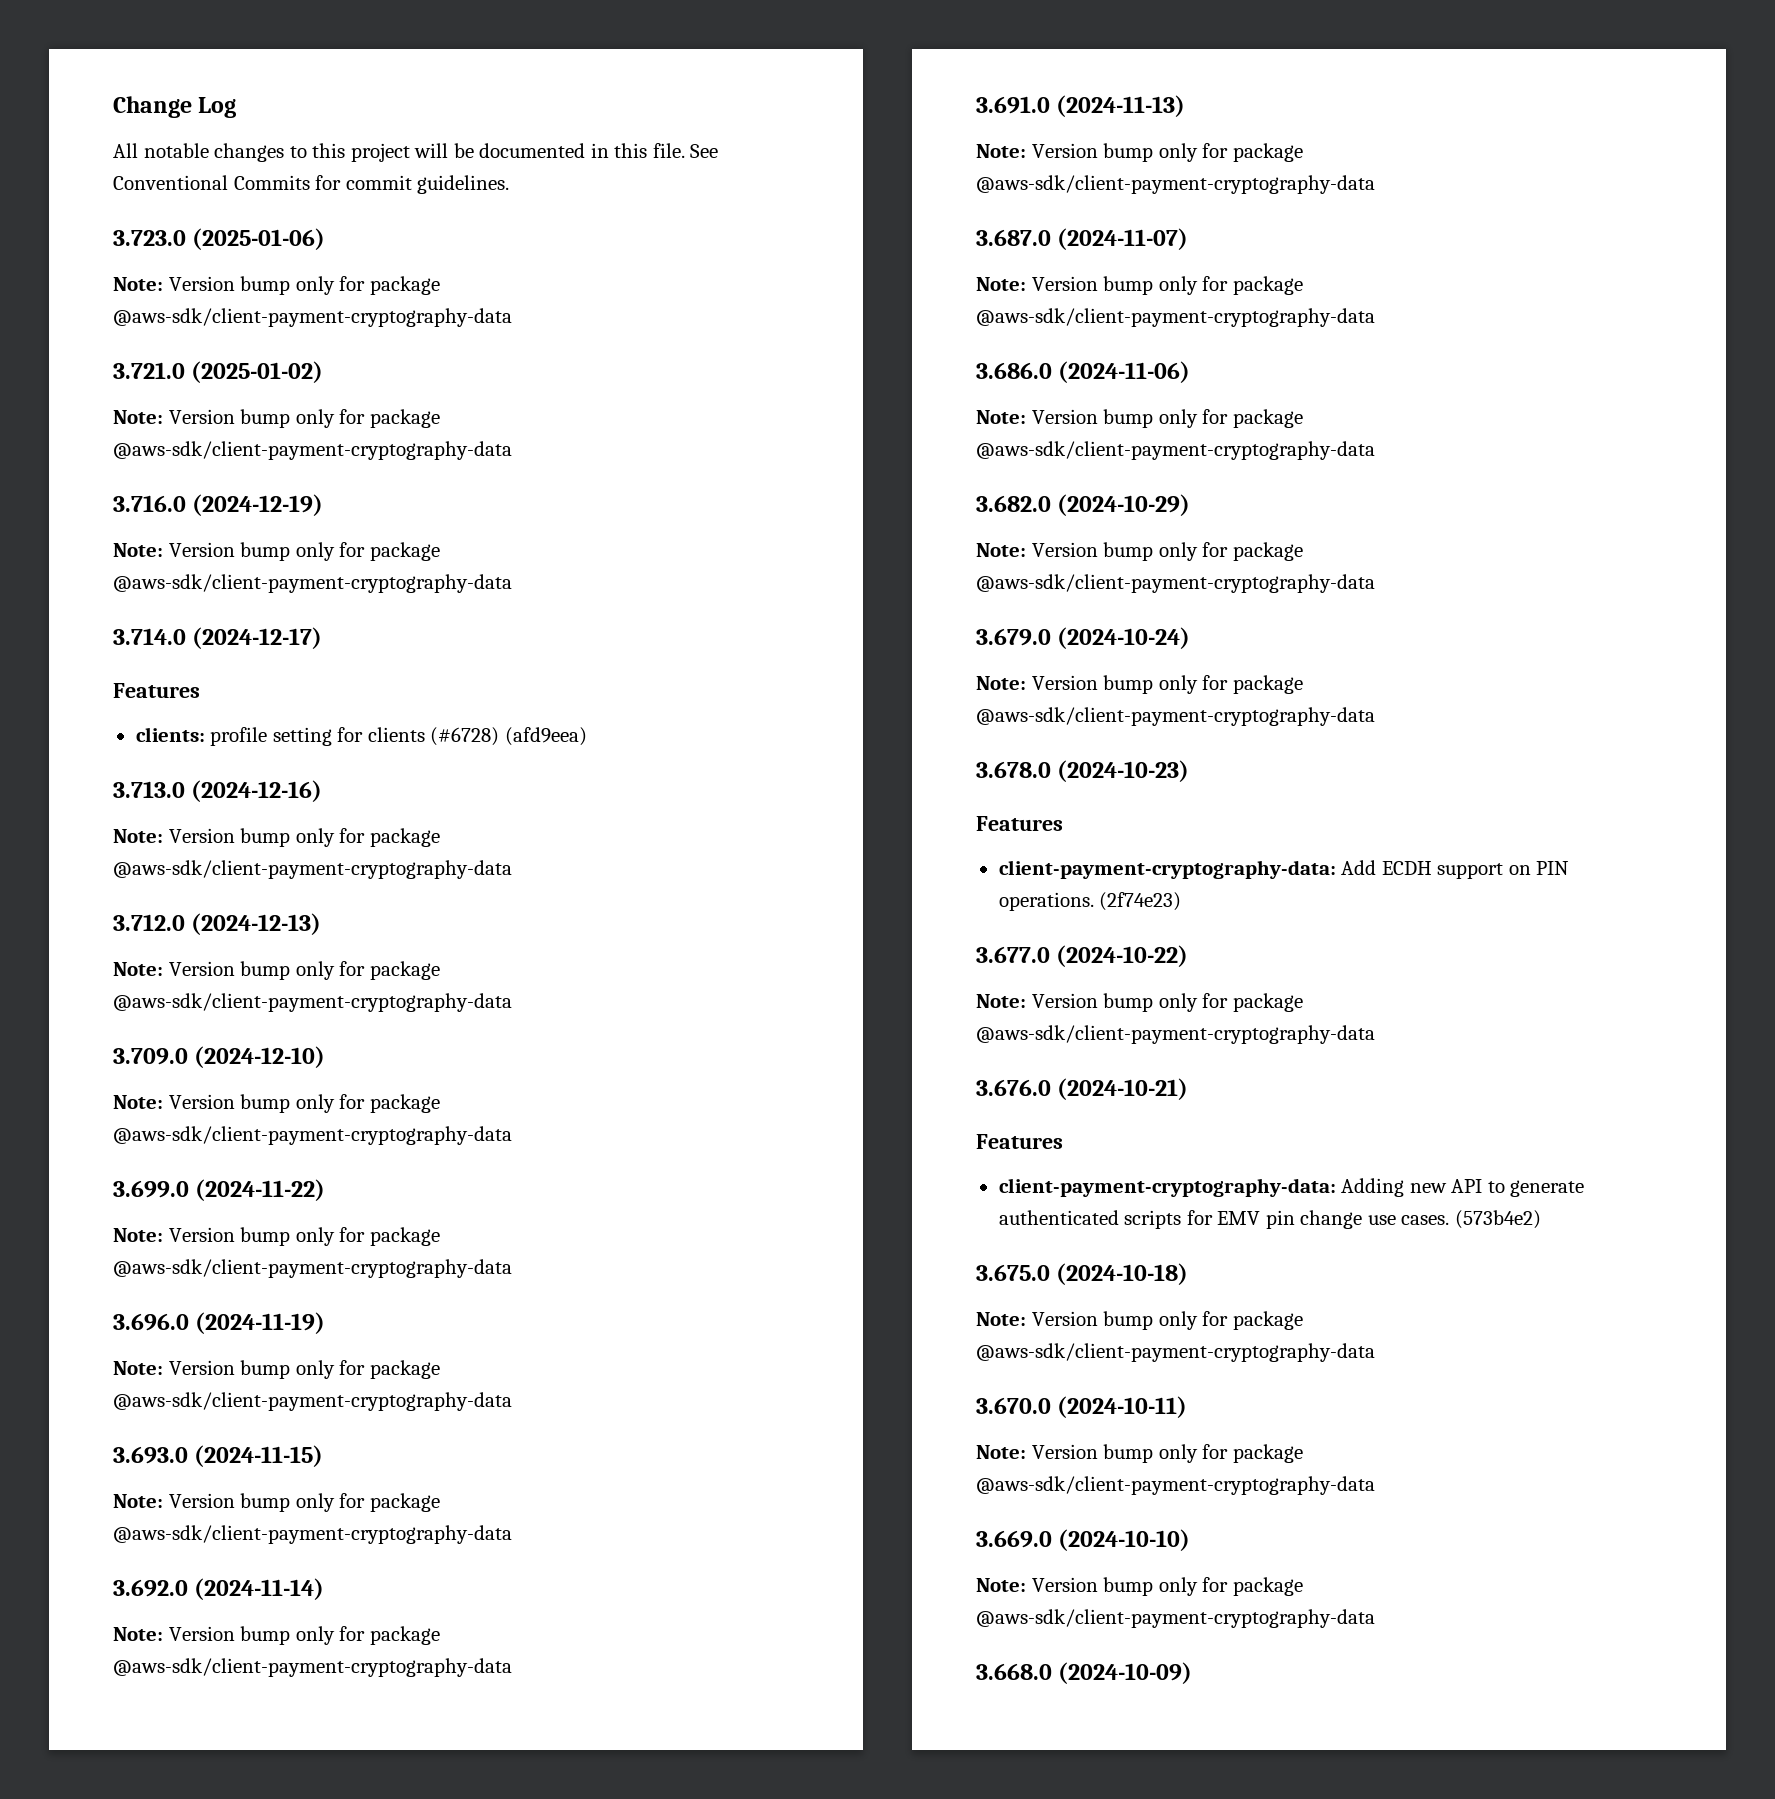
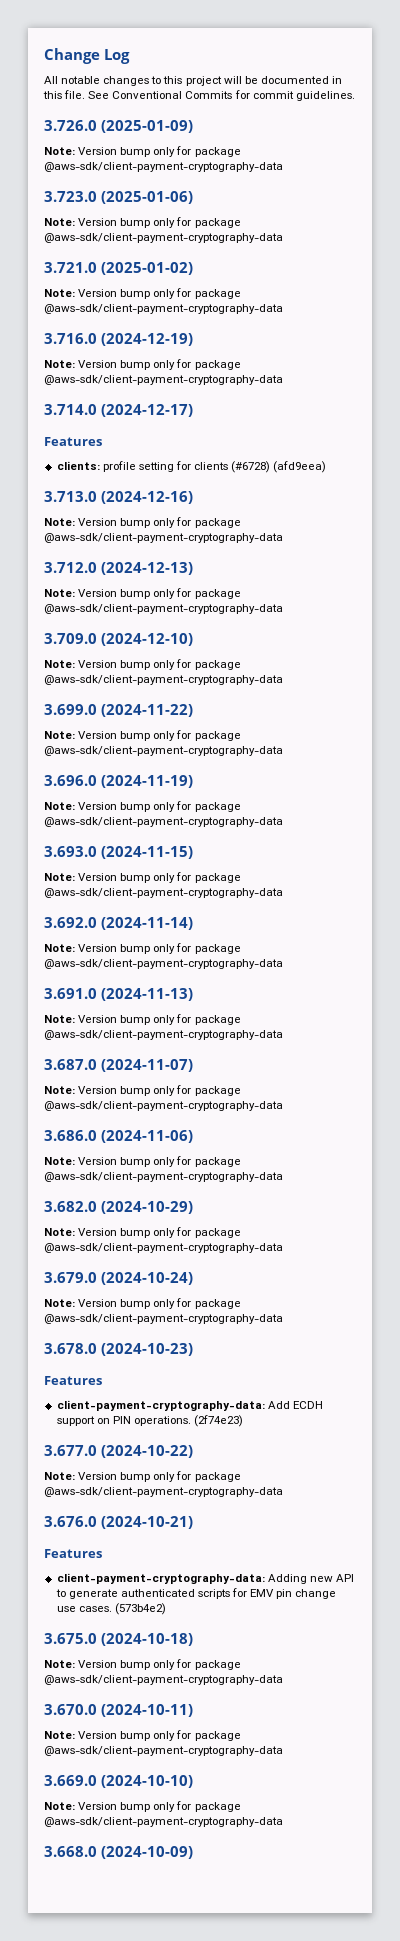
(510, 184) none -> [44,120,193,133] [44,146,241,157] [44,162,283,172] // 3.726.0 (2025-01-09) // Note: Version bump only for package @aws-sdk/client-payment-cryptography-data

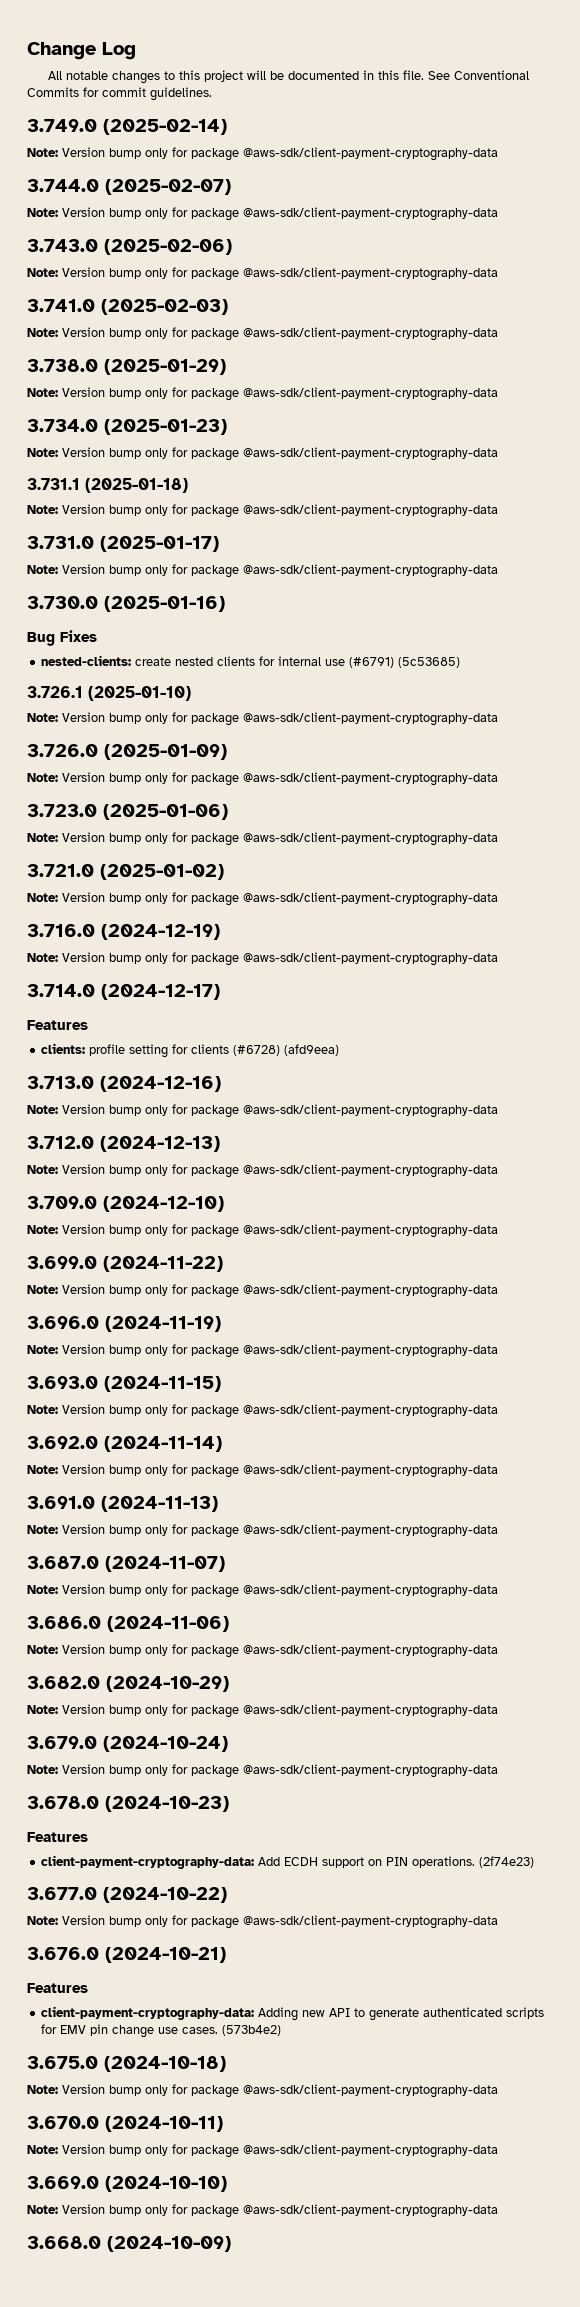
(355, 96) none -> [27,119,227,135] [27,147,498,161] [27,179,231,195] [27,207,498,221] [27,239,232,255] [27,267,498,281] [27,299,228,315] [27,327,498,341] [27,359,226,375] [27,387,498,401] [27,419,227,435] [27,447,498,461] [27,478,188,493] [27,504,498,518] [27,536,219,552] [27,564,498,578] [27,596,225,612] [27,630,97,646] [40,655,460,668] [27,686,191,701] [27,712,498,726] // 3.749.0 (2025-02-14) // Note: Version bump only for package @aws-sdk/client-payment-cryptography-data // 3.744.0 (2025-02-07) // Note: Version bump only for package @aws-sdk/client-payment-cryptography-data // 3.743.0 (2025-02-06) // Note: Version bump only for package @aws-sdk/client-payment-cryptography-data // 3.741.0 (2025-02-03) // Note: Version bump only for package @aws-sdk/client-payment-cryptography-data // 3.738.0 (2025-01-29) // Note: Version bump only for package @aws-sdk/client-payment-cryptography-data // 3.734.0 (2025-01-23) // Note: Version bump only for package @aws-sdk/client-payment-cryptography-data // 3.731.1 (2025-01-18) // Note: Version bump only for package @aws-sdk/client-payment-cryptography-data // 3.731.0 (2025-01-17) // Note: Version bump only for package @aws-sdk/client-payment-cryptography-data // 3.730.0 (2025-01-16) // Bug Fixes // nested-clients: create nested clients for internal use (#6791) (5c53685) // 3.726.1 (2025-01-10) // Note: Version bump only for package @aws-sdk/client-payment-cryptography-data

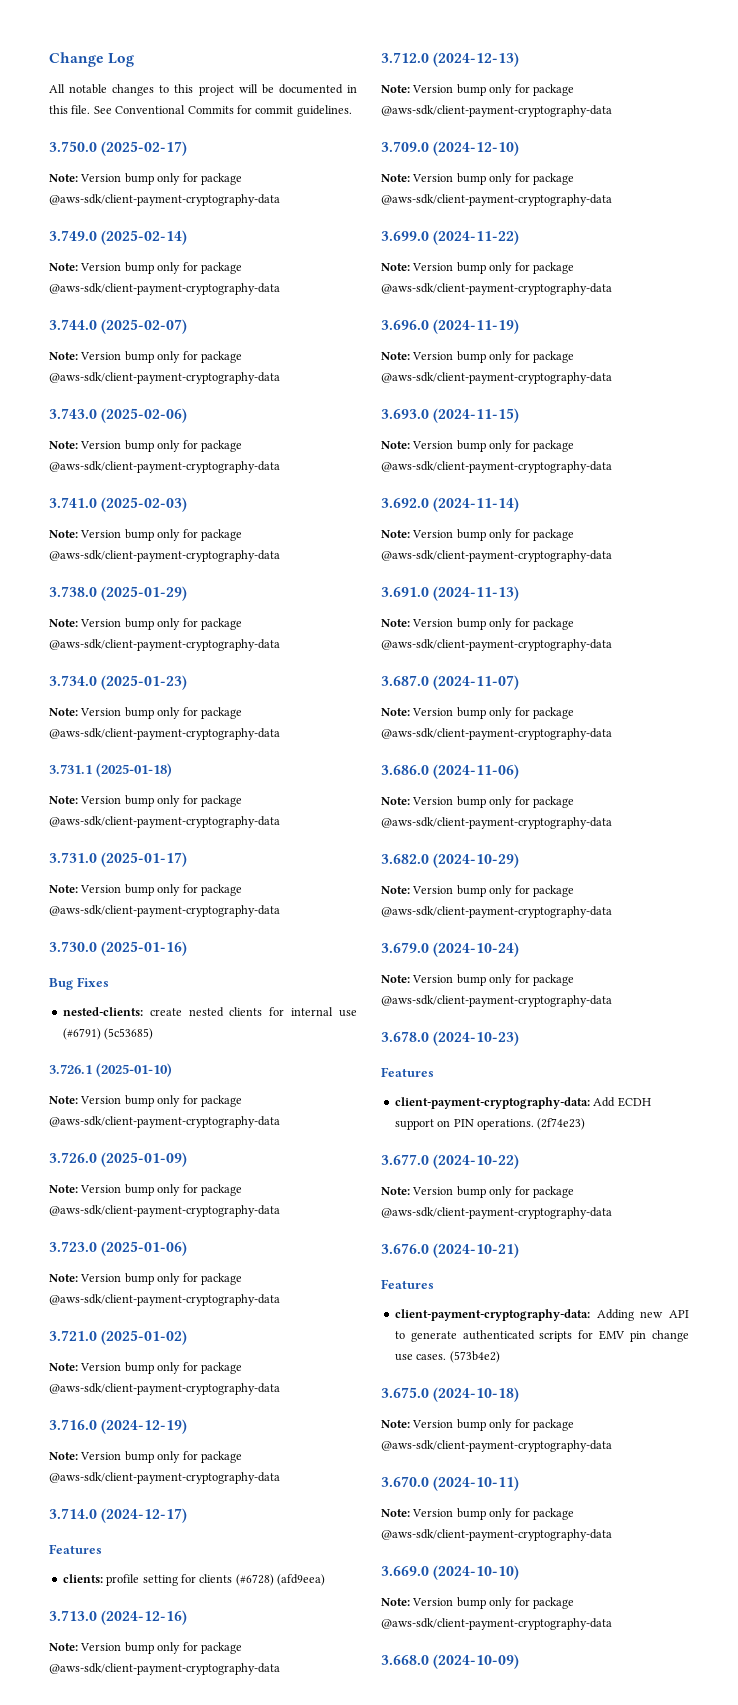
(212, 94) none -> [49,141,188,156] [49,173,242,185] [49,194,280,206] // 3.750.0 (2025-02-17) // Note: Version bump only for package @aws-sdk/client-payment-cryptography-data

